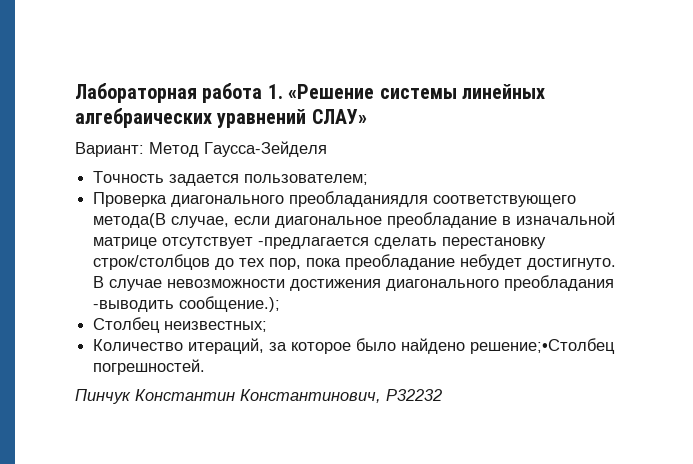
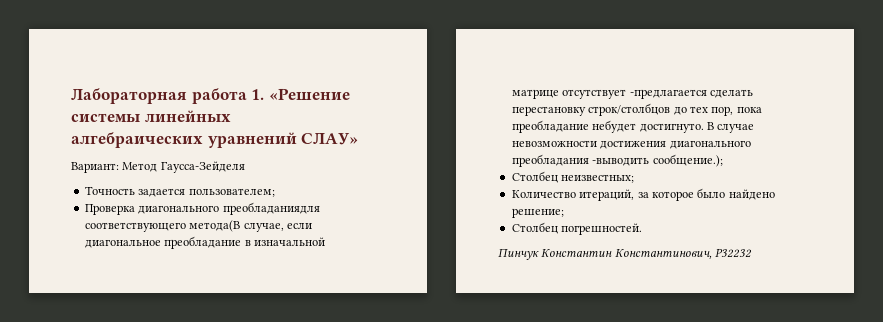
[470,338,616,354] решение;•Столбец -> [511,208,564,218] [511,222,558,234] решение; // Столбец

